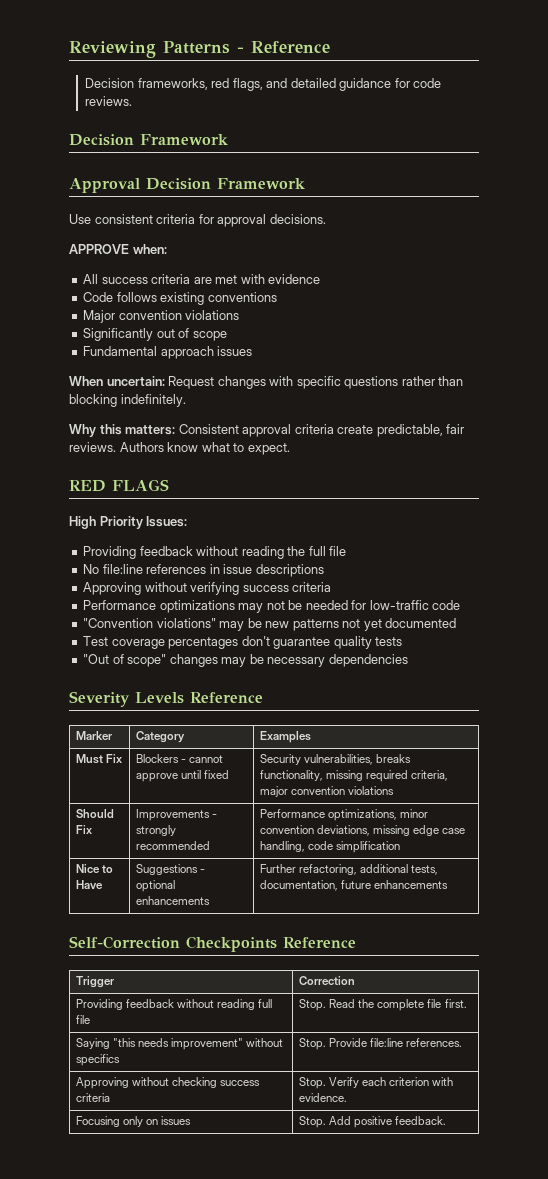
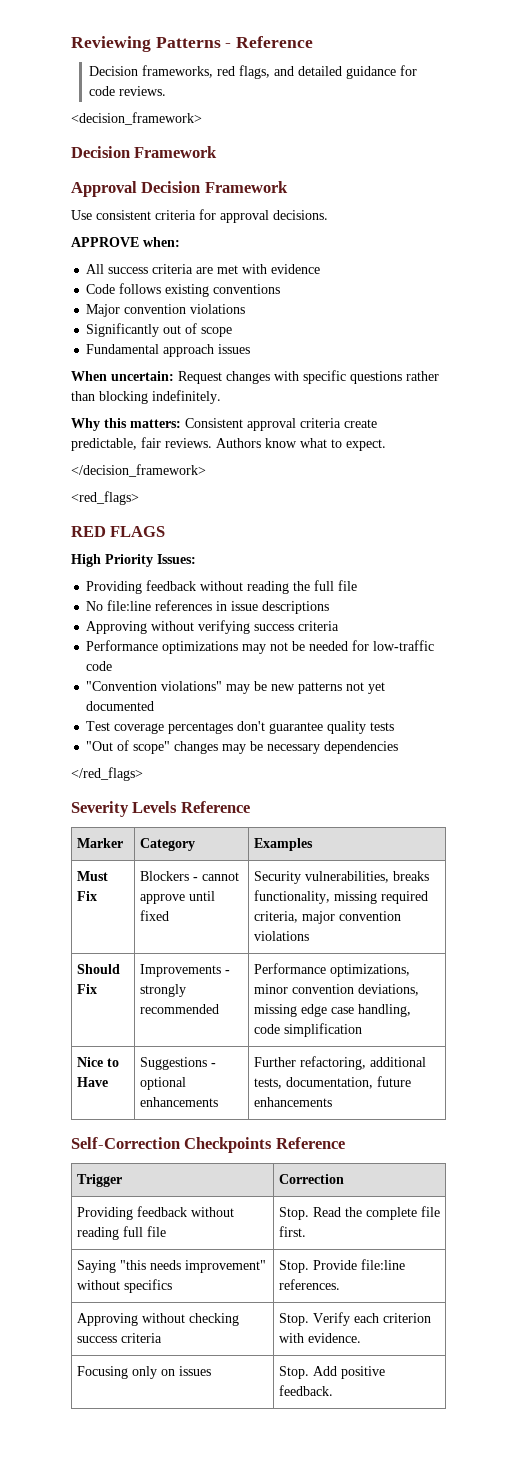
(133, 101) none -> [71,112,202,125] // <decision_framework>
(290, 449) none -> [71,464,206,477] [71,491,139,505] // </decision_framework> // <red_flags>
(408, 660) none -> [71,767,143,781] // </red_flags>

